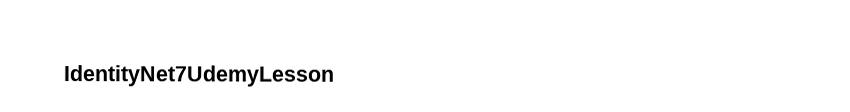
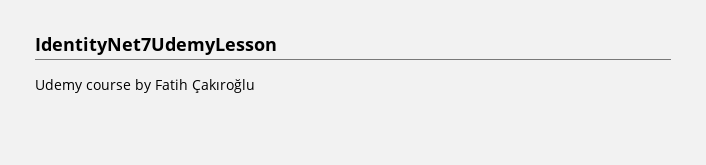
(334, 76) none -> [35,79,255,93] // Udemy course by Fatih Çakıroğlu

